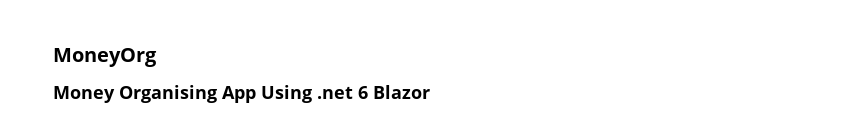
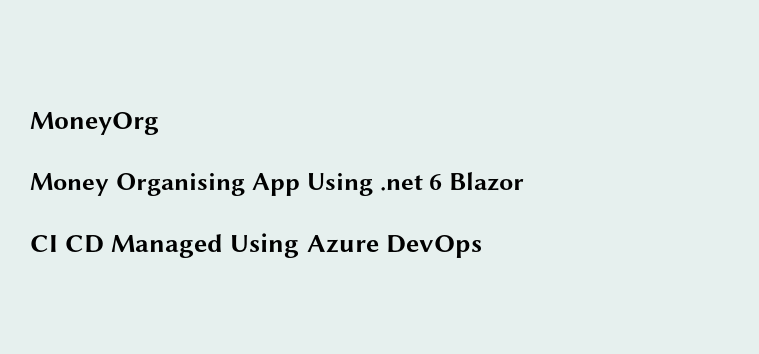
(430, 92) none -> [30,233,482,258] // CI CD Managed Using Azure DevOps

